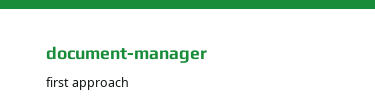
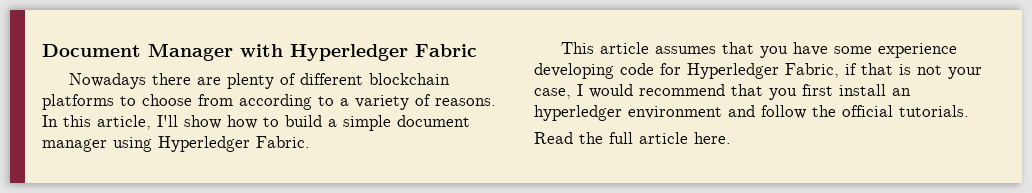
[46,46,207,63] [46,77,130,90] document-manager // first approach -> [42,43,477,61] [69,73,451,89] [42,94,496,110] [42,115,470,131] [42,136,310,152] [561,42,958,58] [534,63,982,79] [534,84,911,100] [534,105,969,121] [534,132,731,144] Document Manager with Hyperledger Fabric // Nowadays there are plenty of different blockchain platforms to choose from according to a variety of reasons. In this article, I'll show how to build a simple document manager using Hyperledger Fabric. // This article assumes that you have some experience developing code for Hyperledger Fabric, if that is not your case, I would recommend that you first install an hyperledger environment and follow the official tutorials. // Read the full article here.

